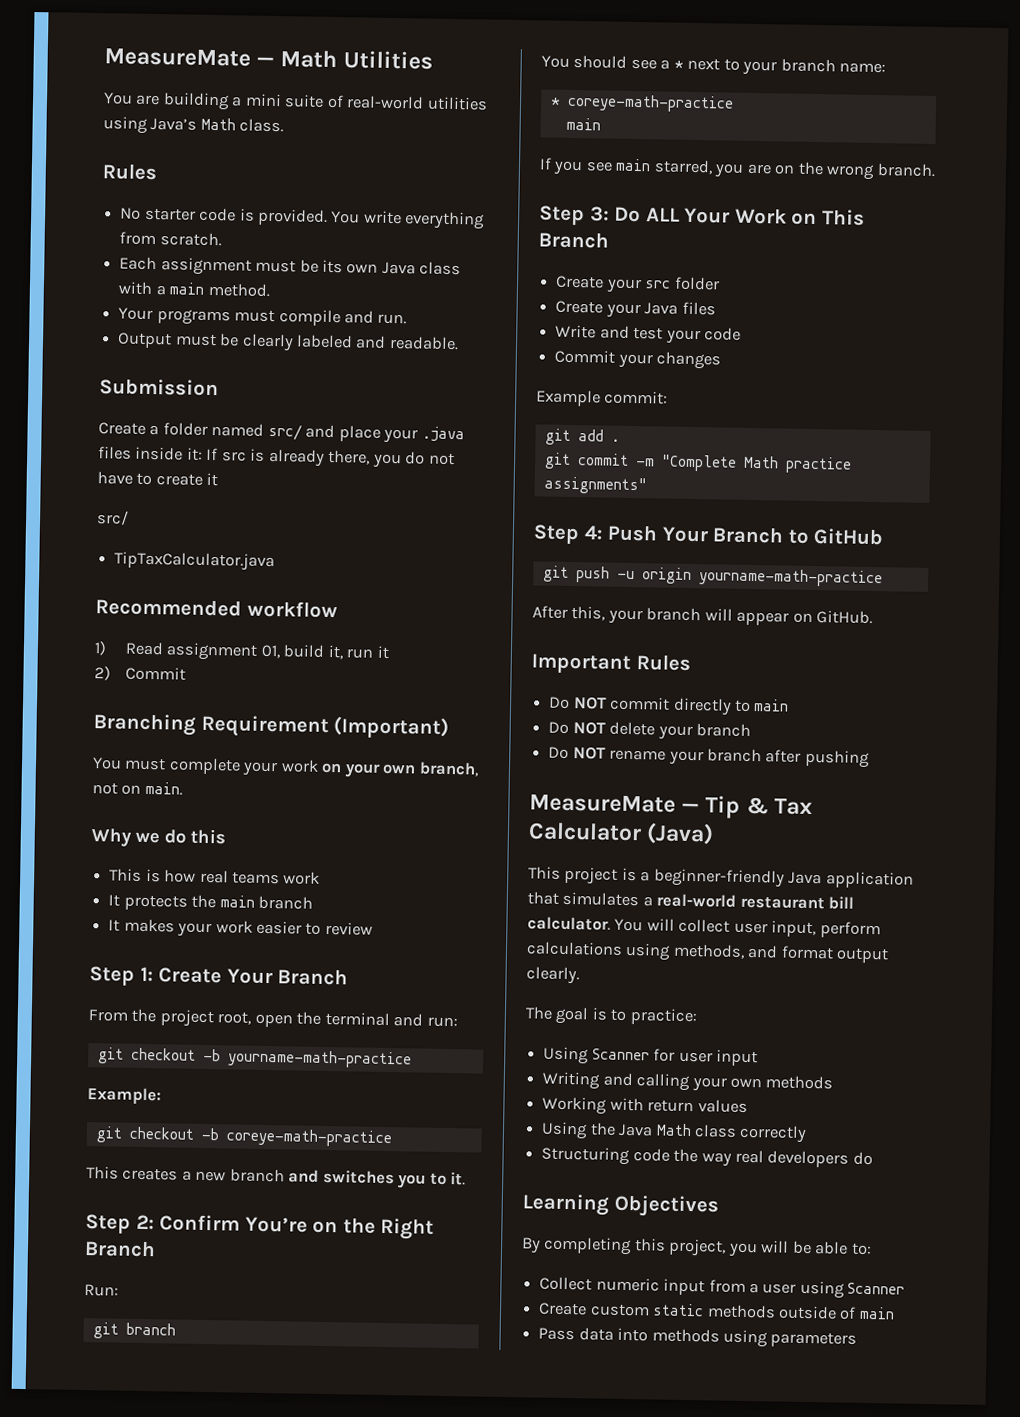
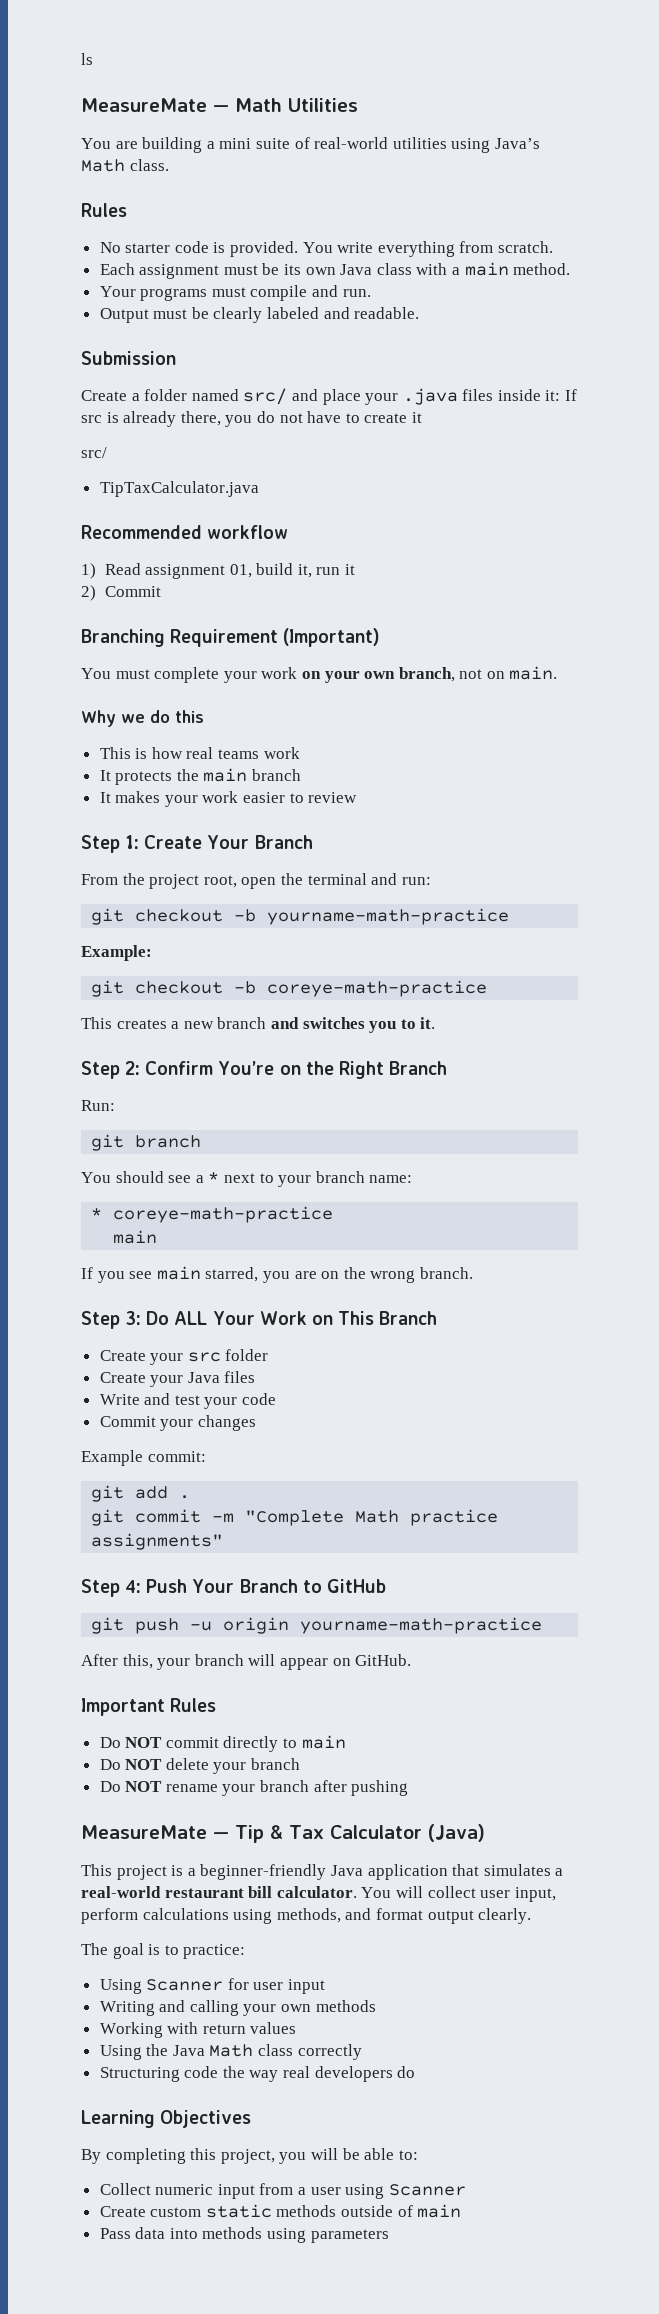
(104, 57) none -> [81,53,93,65] ls //

